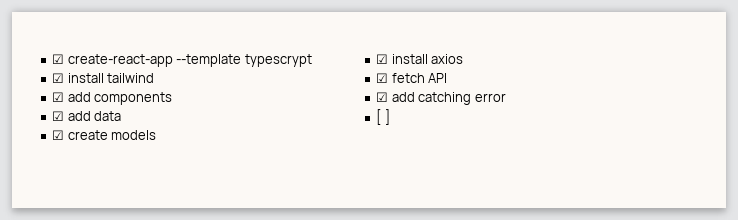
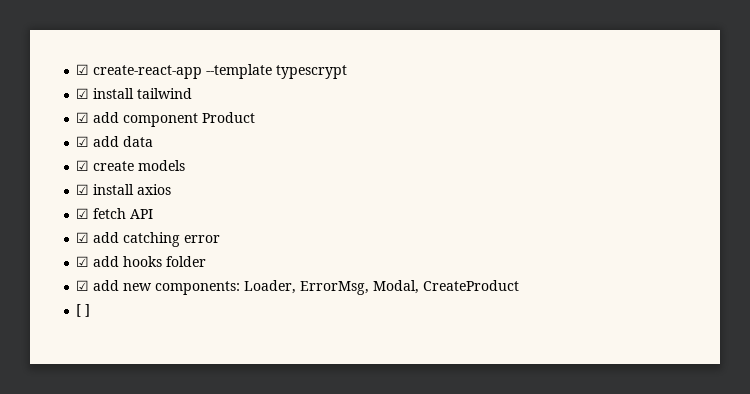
[94,92,173,105] components -> [123,112,256,127] component Product
(506, 97) none -> [76,256,207,267] [76,280,520,295] // ☑ add hooks folder // ☑ add new components: Loader, ErrorMsg, Modal, CreateProduct

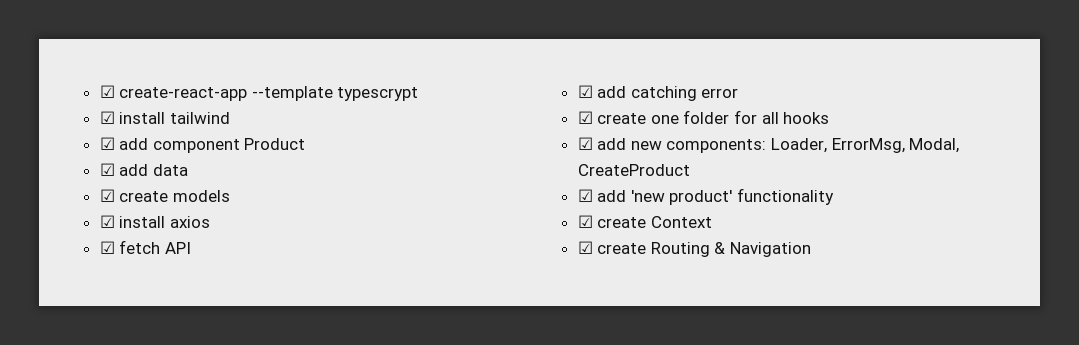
[93,256,120,267] add -> [597,110,779,124] create one folder for all
[166,256,207,267] folder -> (830, 118) none
[76,304,91,317] [ ] -> [577,188,835,205] [577,215,712,228] [577,241,812,257] ☑ add 'new product' functionality // ☑ create Context // ☑ create Routing & Navigation

